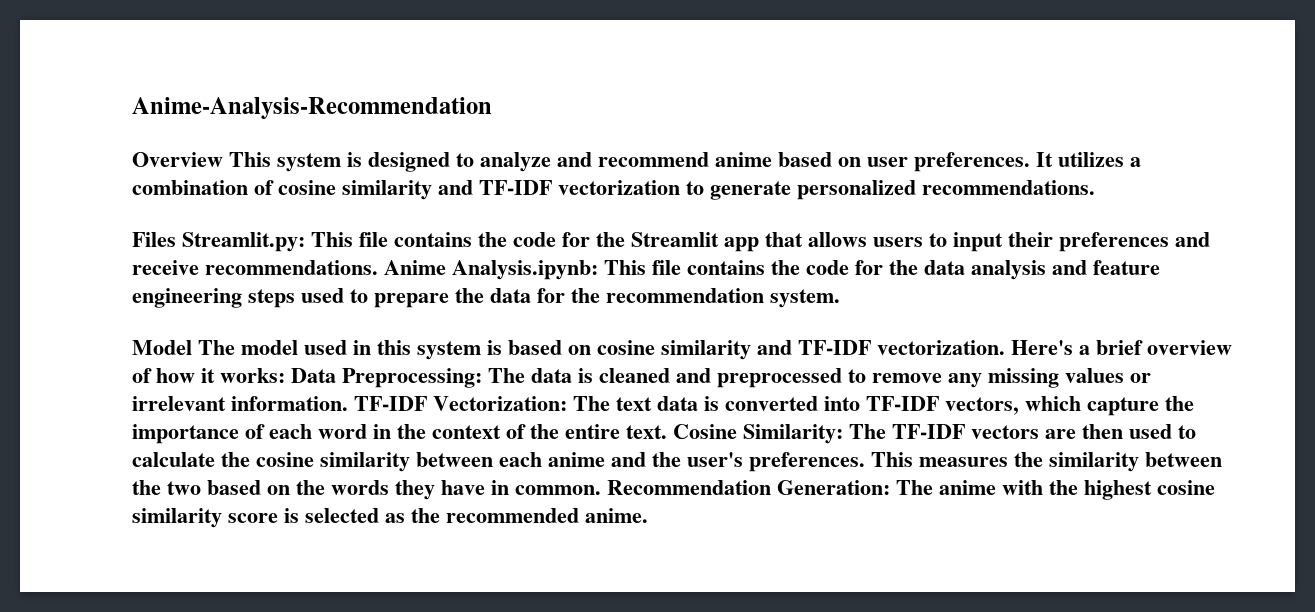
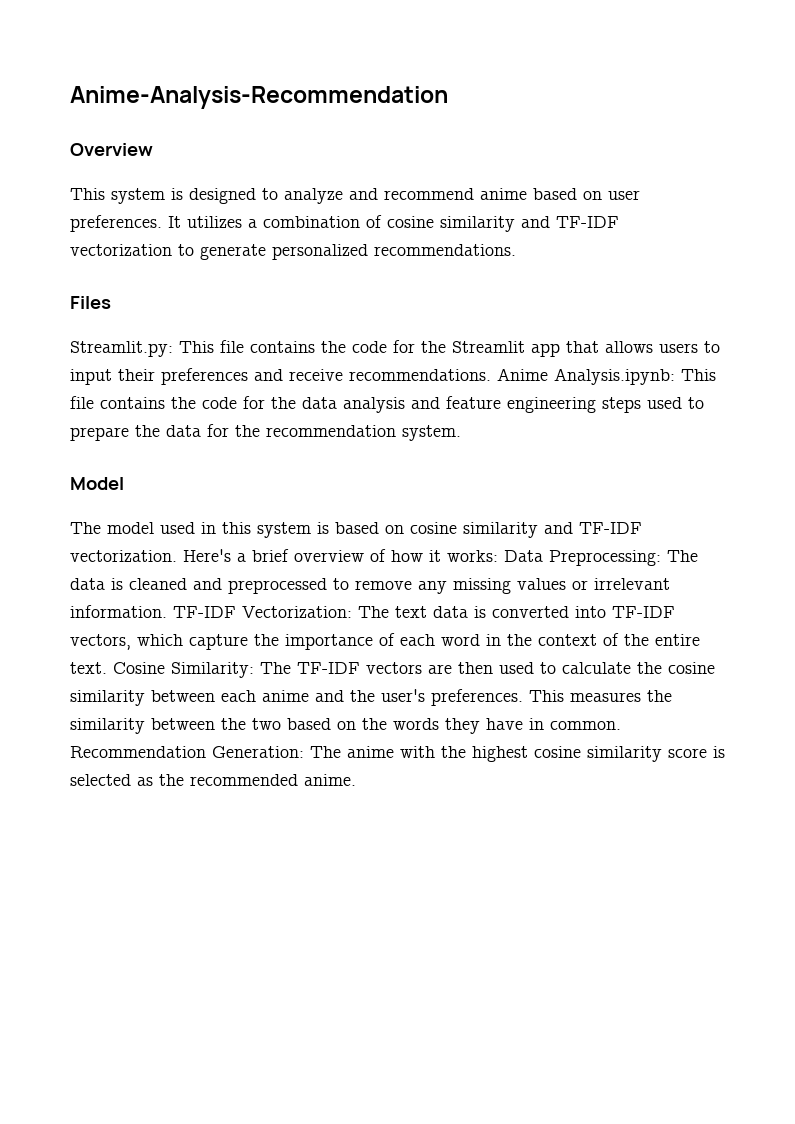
(223, 159) none -> (153, 149) //
(176, 239) none -> (111, 302) //
(192, 347) none -> (124, 483) //

